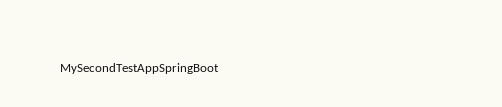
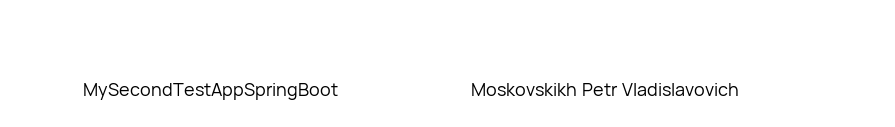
(219, 68) none -> [471,83,739,96] Moskovskikh Petr Vladislavovich

